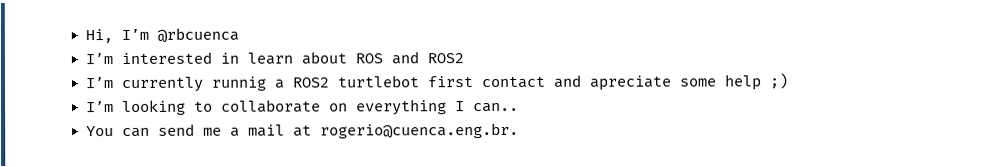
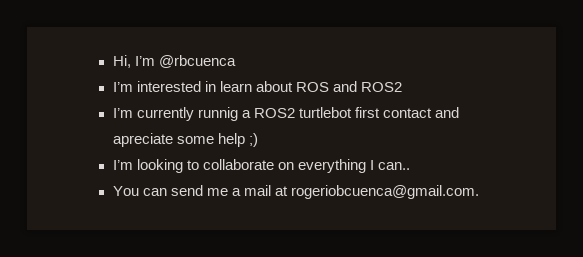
[319,122,519,139] rogerio@cuenca.eng.br. -> [290,185,479,199] rogeriobcuenca@gmail.com.

